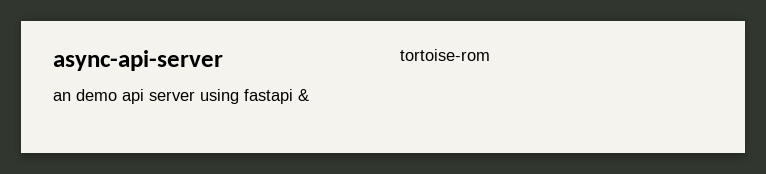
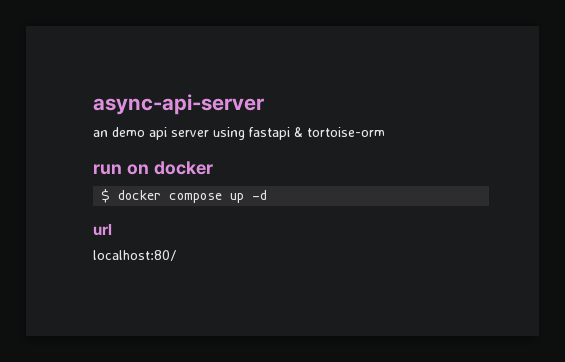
[400,49,490,61] tortoise-rom -> [307,127,385,137] [93,161,213,175] [101,189,268,203] [93,224,112,236] [93,250,176,261] tortoise-orm // run on docker // $ docker compose up -d // url // localhost:80/

